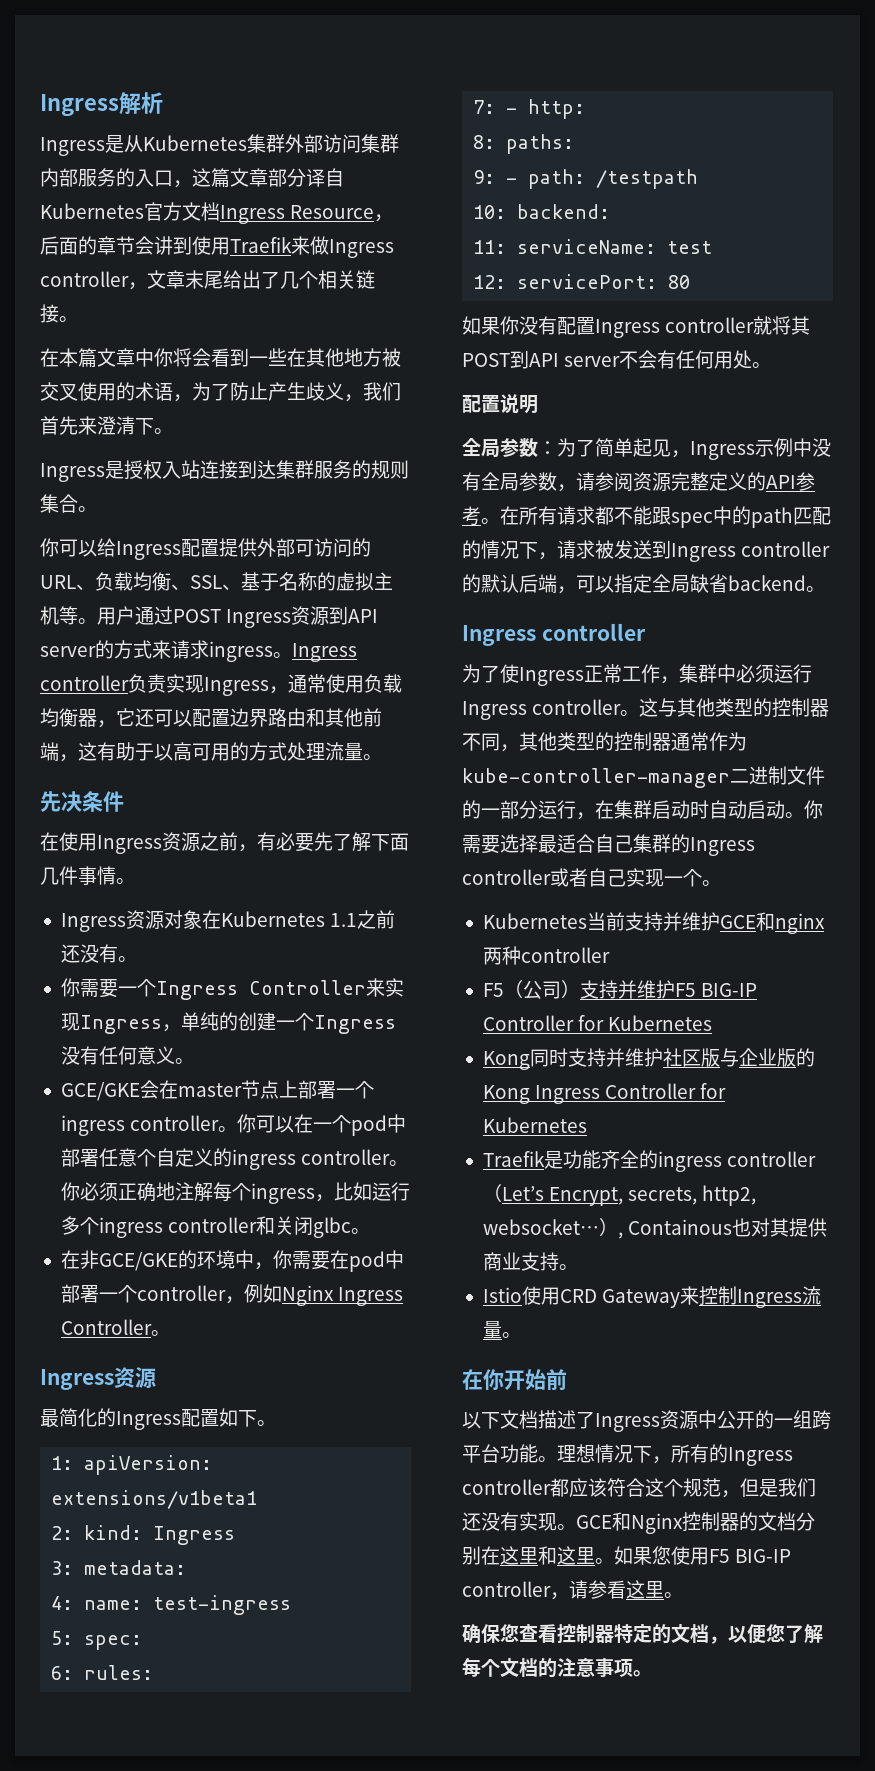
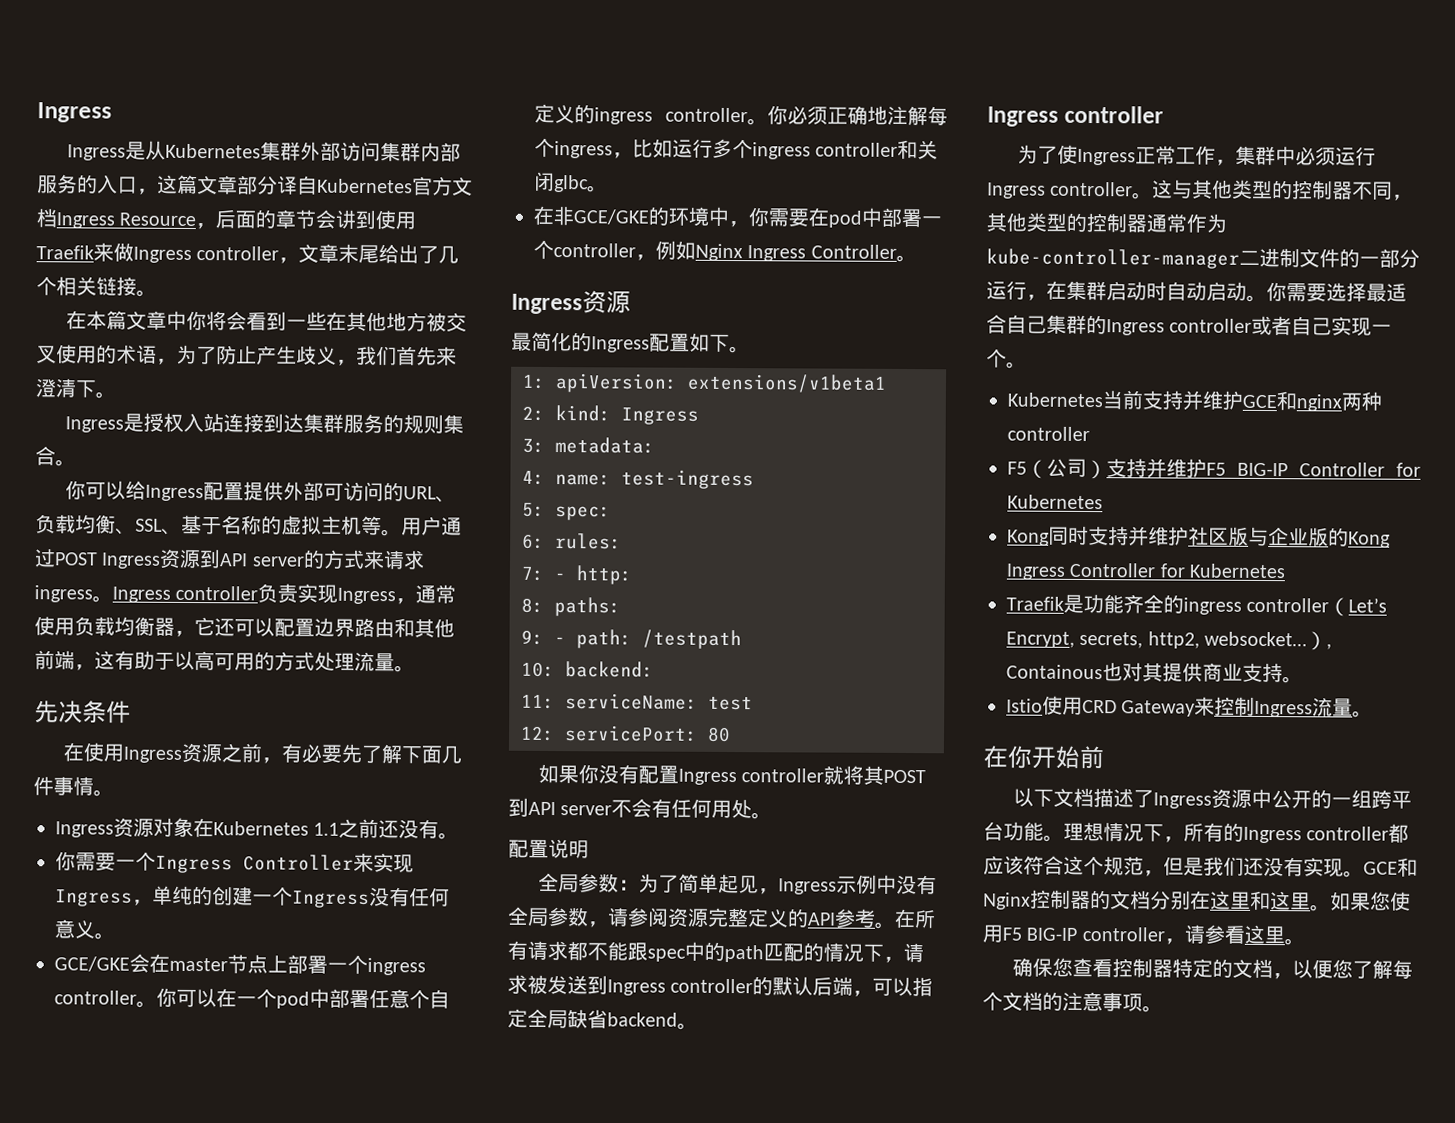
[40,92,163,117] Ingress解析 -> [37,102,112,123] Ingress

